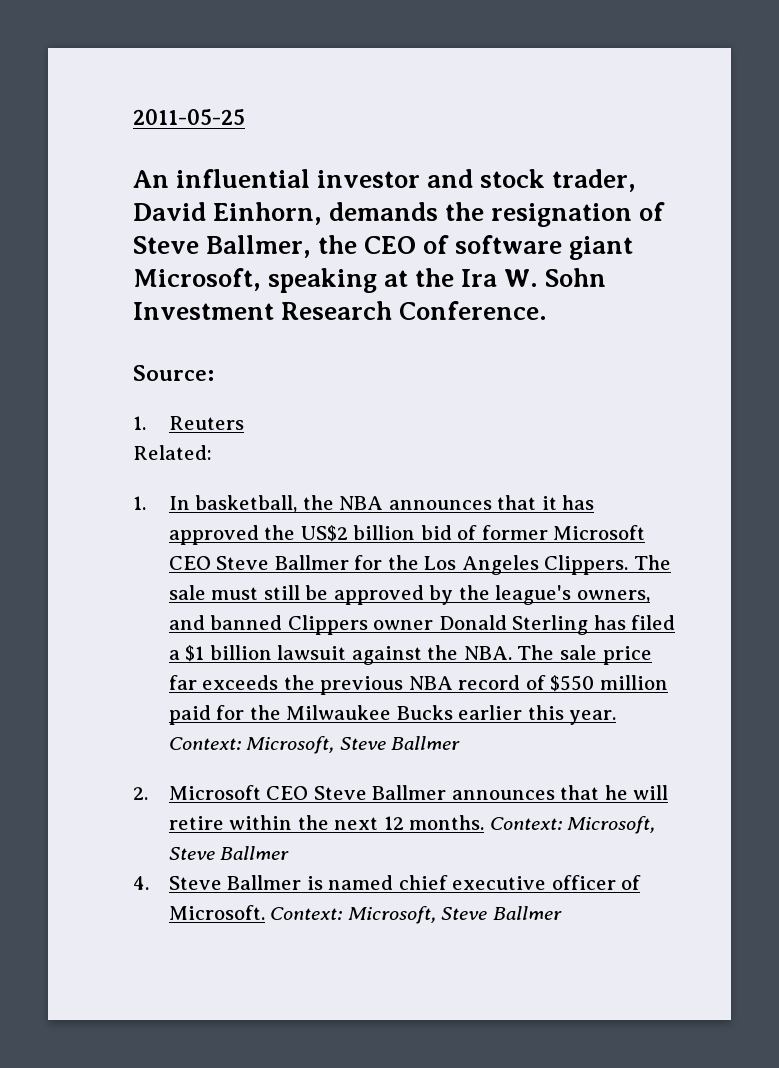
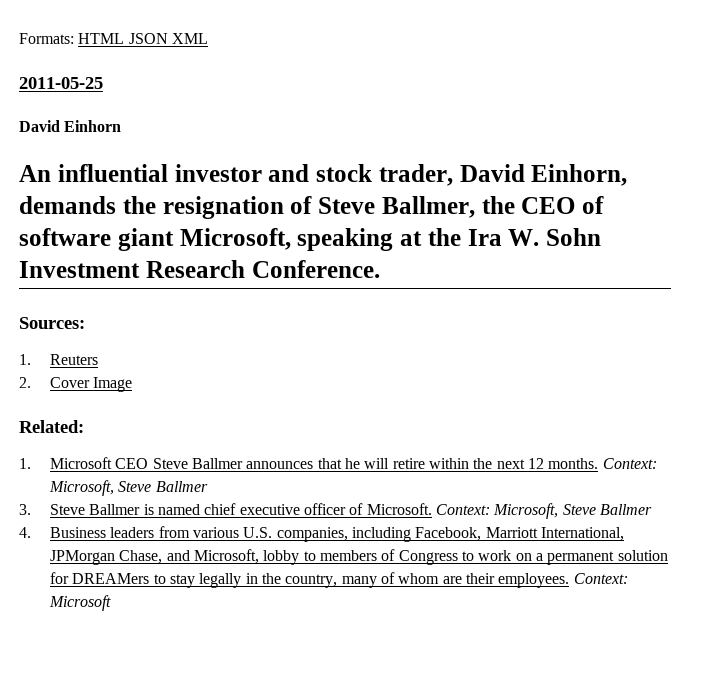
(133, 117) none -> [19,33,208,44] Formats: HTML JSON XML //
(245, 117) none -> [19,120,122,132] // David Einhorn
[133,365,214,381] Source: -> [19,317,85,329] Sources:
[133,445,212,460] [133,495,595,513] [168,525,646,545] [168,555,672,575] [168,585,651,605] [168,615,676,635] [168,645,652,665] [168,675,669,695] [168,705,617,725] [168,736,461,754] [133,787,148,800] Related: // 1. In basketball, the NBA announces that it has approved the US$2 billion bid of former Microsoft CEO Steve Ballmer for the Los Angeles Clippers. The sale must still be approved by the league's owners, and banned Clippers owner Donald Sterling has filed a $1 billion lawsuit against the NBA. The sale price far exceeds the previous NBA record of $550 million paid for the Milwaukee Bucks earlier this year. Context: Microsoft, Steve Ballmer // 2. -> [19,377,133,392] [19,420,84,433] [19,458,31,469] 2. Cover Image // Related: // 1.
[133,876,149,890] 4. -> [19,504,31,515] 3.
(562, 913) none -> [19,526,625,542] [50,549,668,565] [50,572,628,588] [49,595,112,611] // 4. Business leaders from various U.S. companies, including Facebook, Marriott International, JPMorgan Chase, and Microsoft, lobby to members of Congress to work on a permanent solution for DREAMers to stay legally in the country, many of whom are their employees. Context: Microsoft

